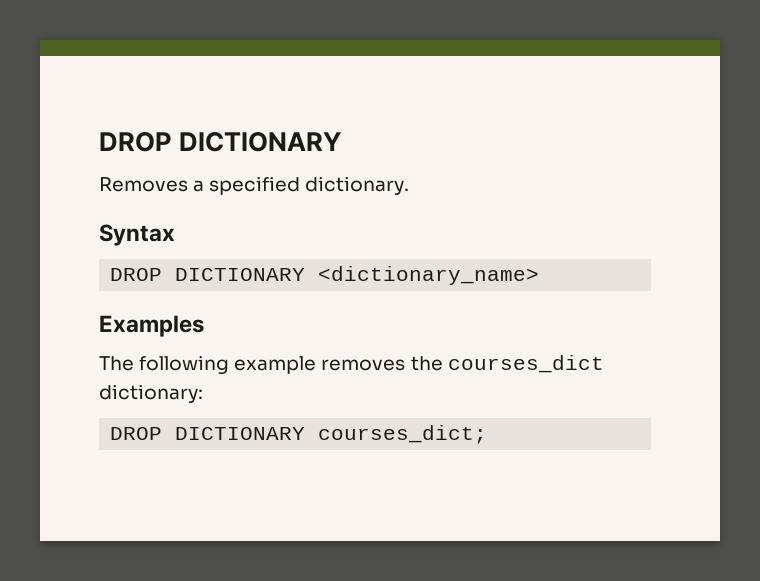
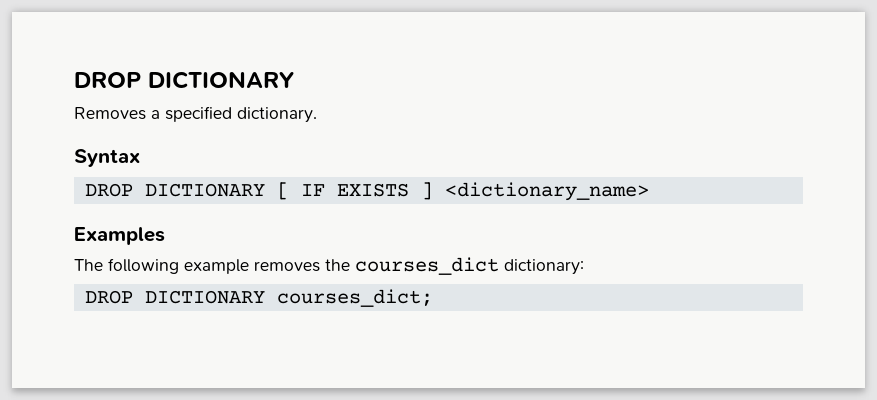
(306, 274) none -> [276,182,433,200] [ IF EXISTS ]

